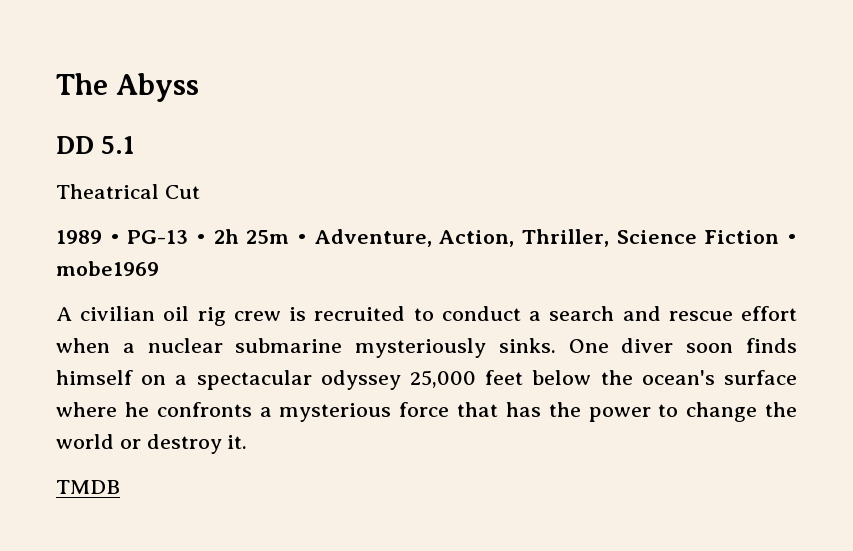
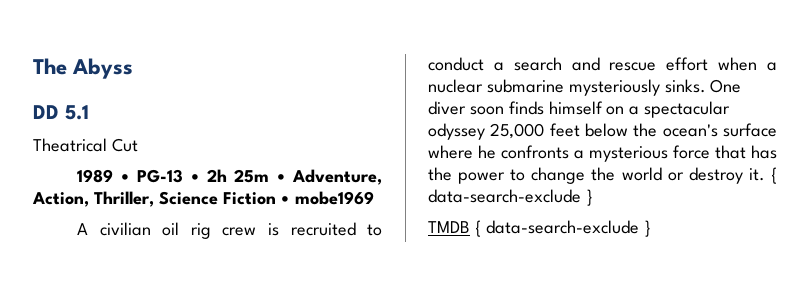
[56,480,120,494] // TMDB -> [771,167,777,184] [428,189,593,206] [428,220,651,237] { data-search-exclude } // TMDB { data-search-exclude }

